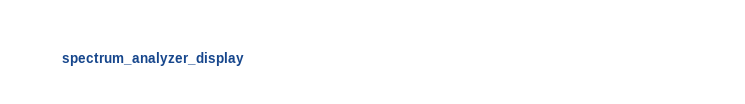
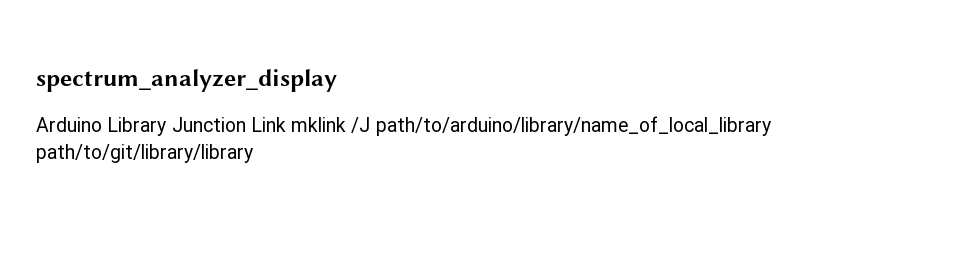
(244, 59) none -> [36,116,771,136] [36,144,253,163] // Arduino Library Junction Link mklink /J path/to/arduino/library/name_of_local_library path/to/git/library/library

